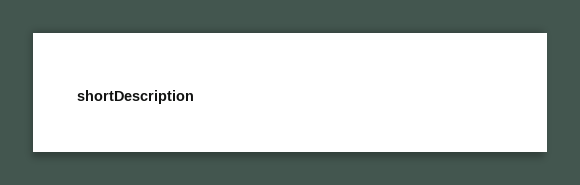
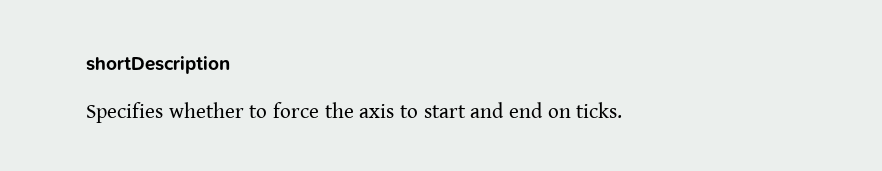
(194, 97) none -> [86,102,623,123] // Specifies whether to force the axis to start and end on ticks.

